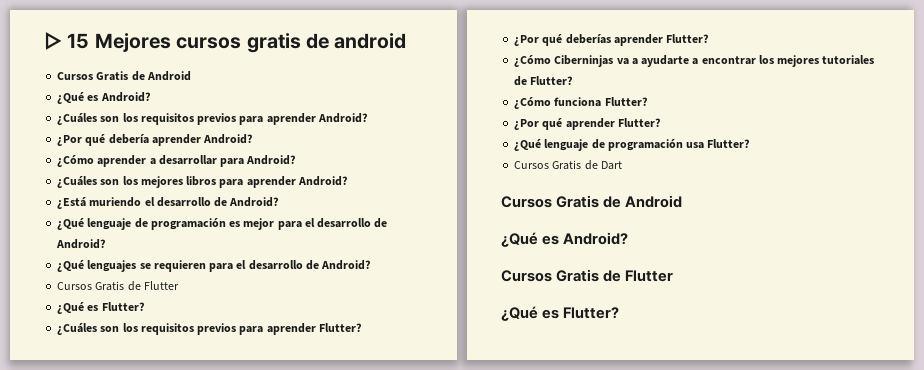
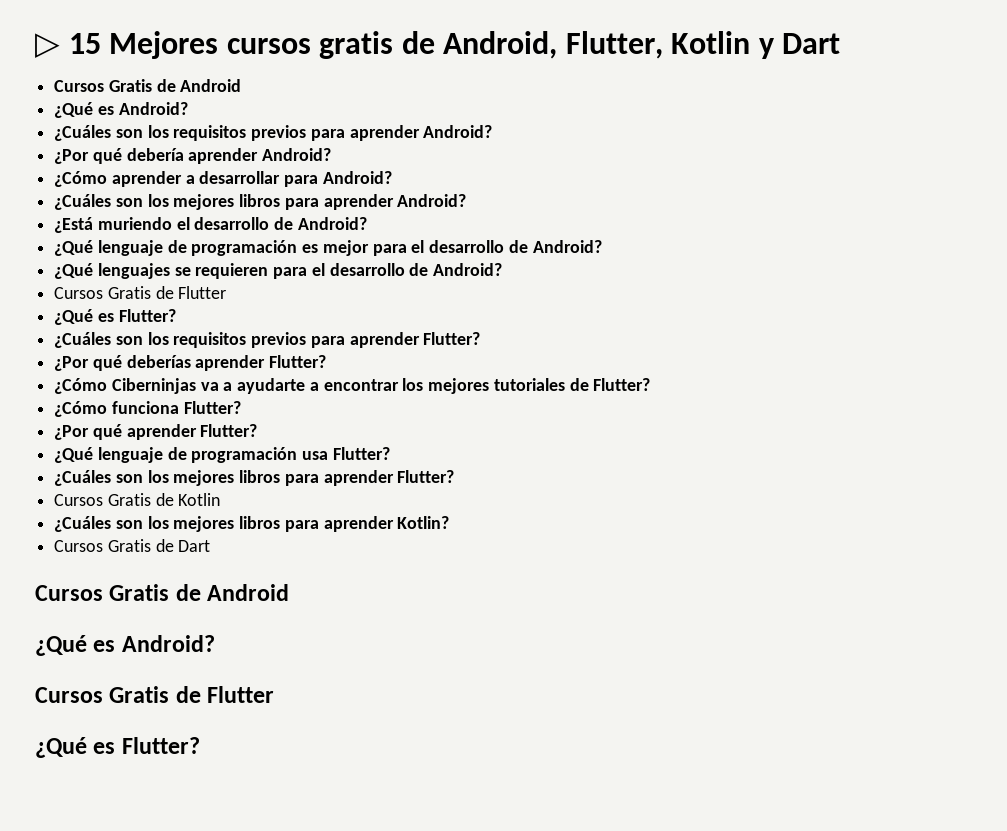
[334,33,407,49] android -> [443,31,841,59] Android, Flutter, Kotlin y Dart
(751, 143) none -> [54,470,455,486] [54,493,221,506] [54,516,450,532] // ¿Cuáles son los mejores libros para aprender Flutter? // Cursos Gratis de Kotlin // ¿Cuáles son los mejores libros para aprender Kotlin?

